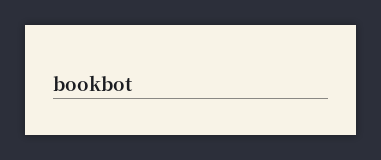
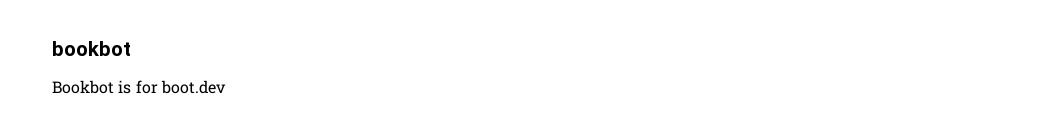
(133, 83) none -> [52,80,226,94] // Bookbot is for boot.dev

